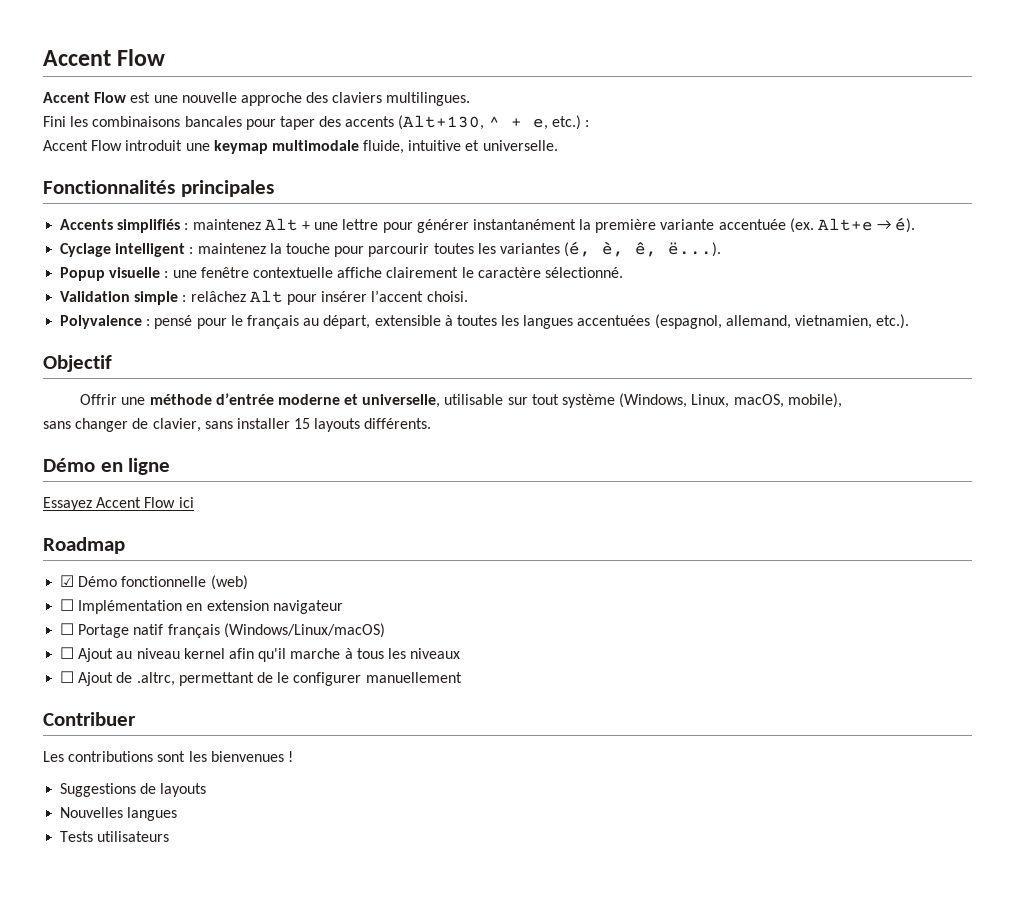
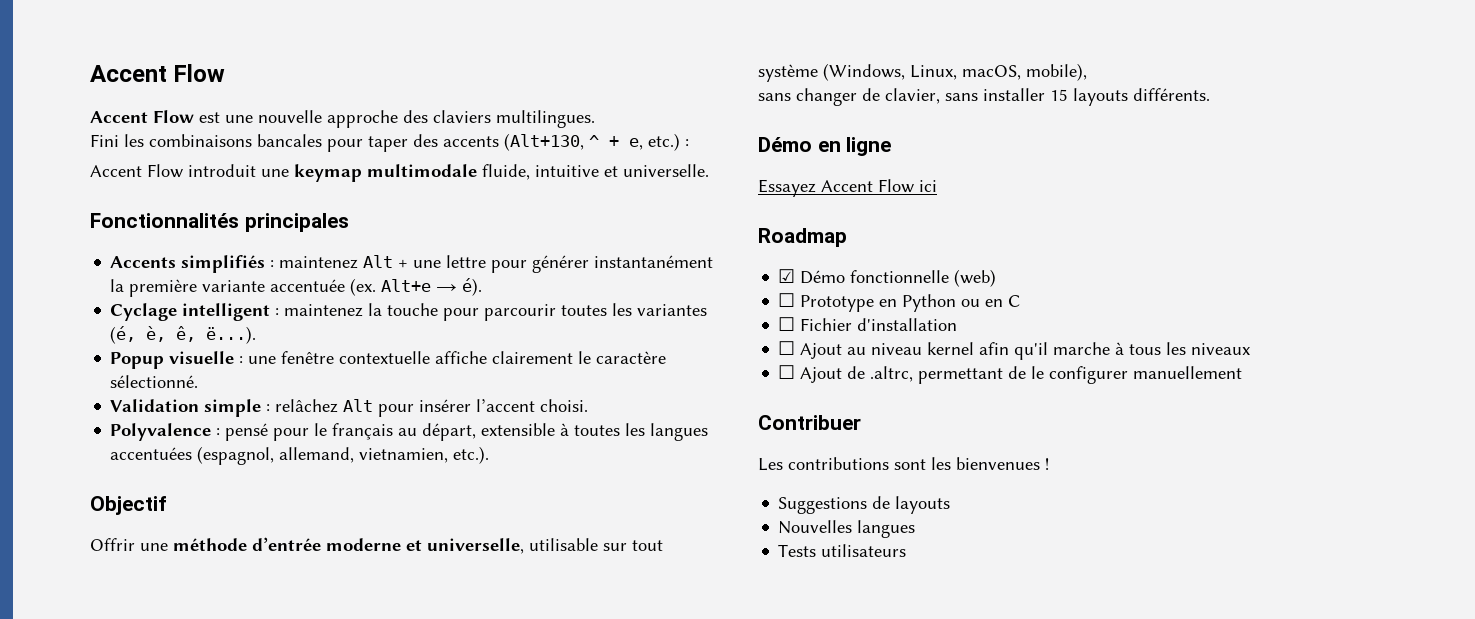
[78,600,343,614] [60,623,385,638] Implémentation en extension navigateur // ☐ Portage natif français (Windows/Linux/macOS) -> [800,294,1022,312] [778,317,958,331] Prototype en Python ou en C // ☐ Fichier d'installation

